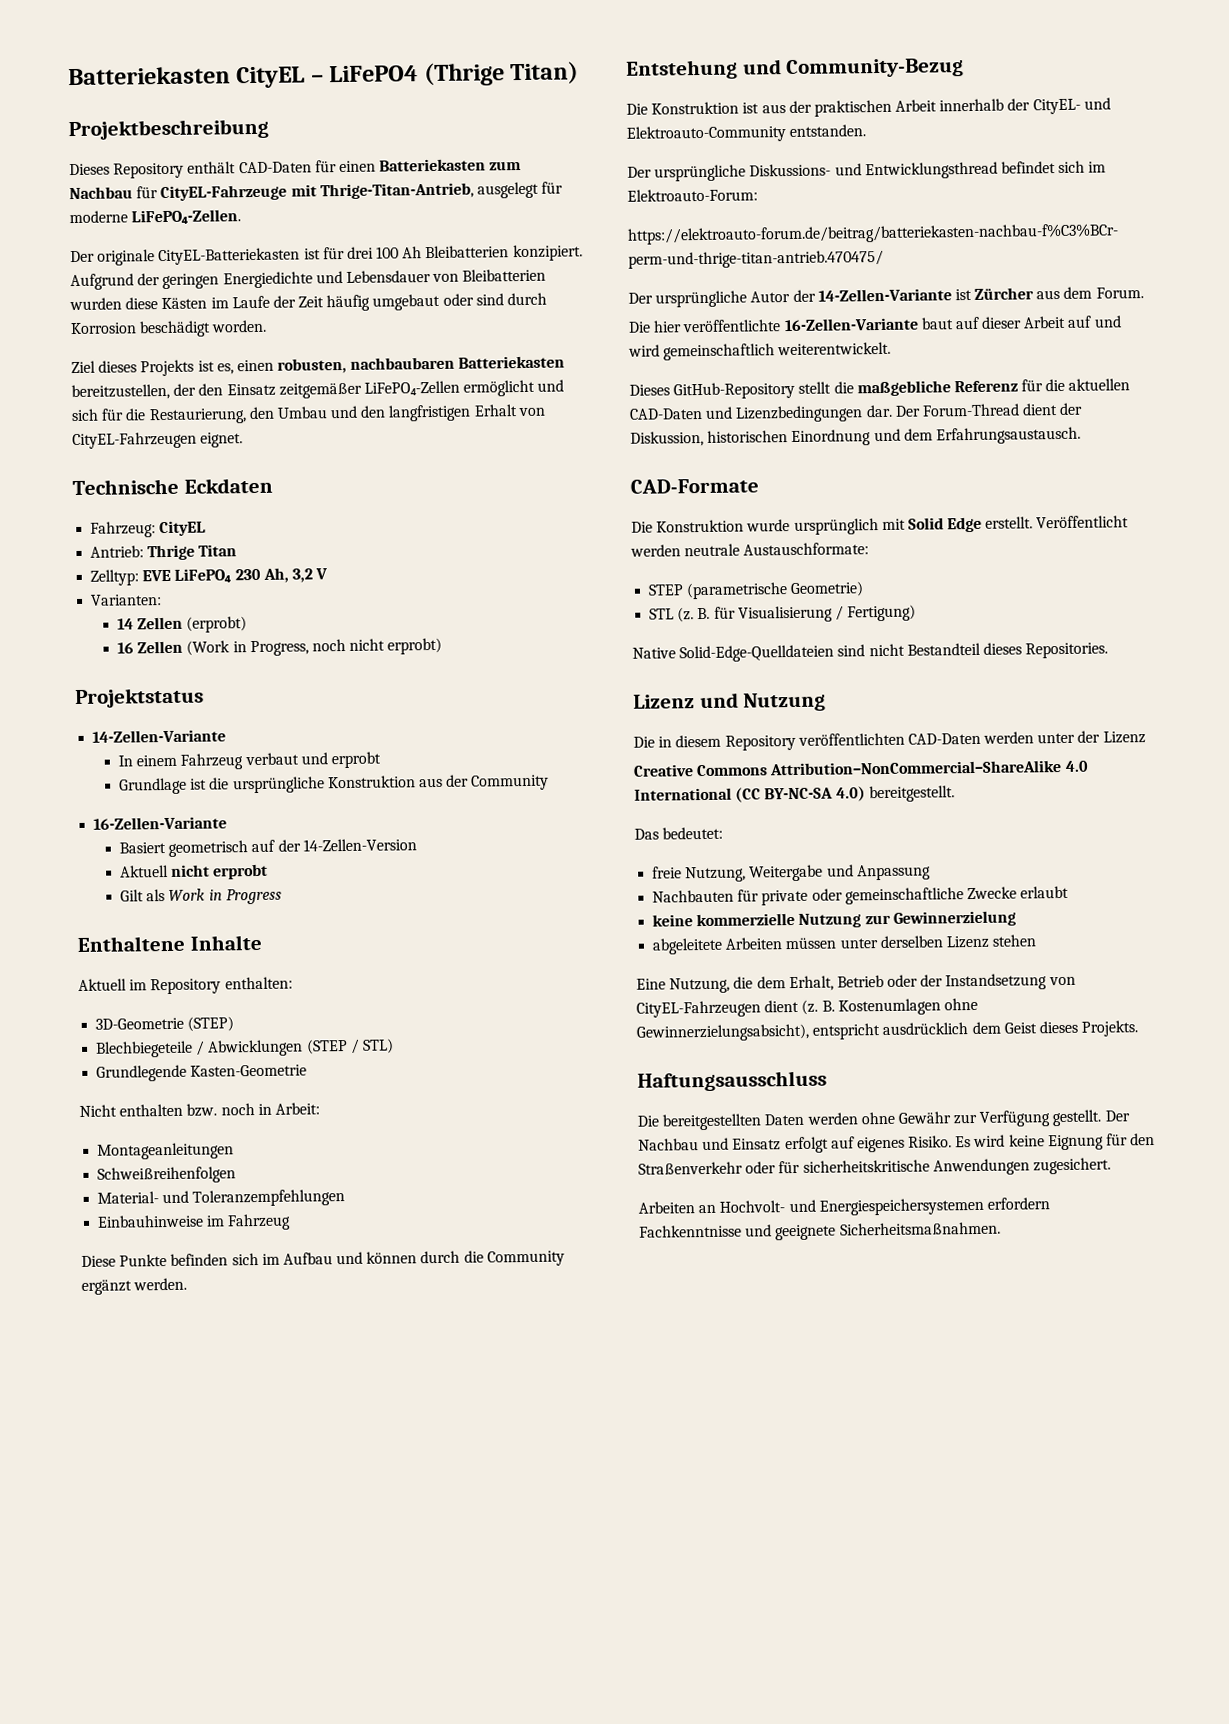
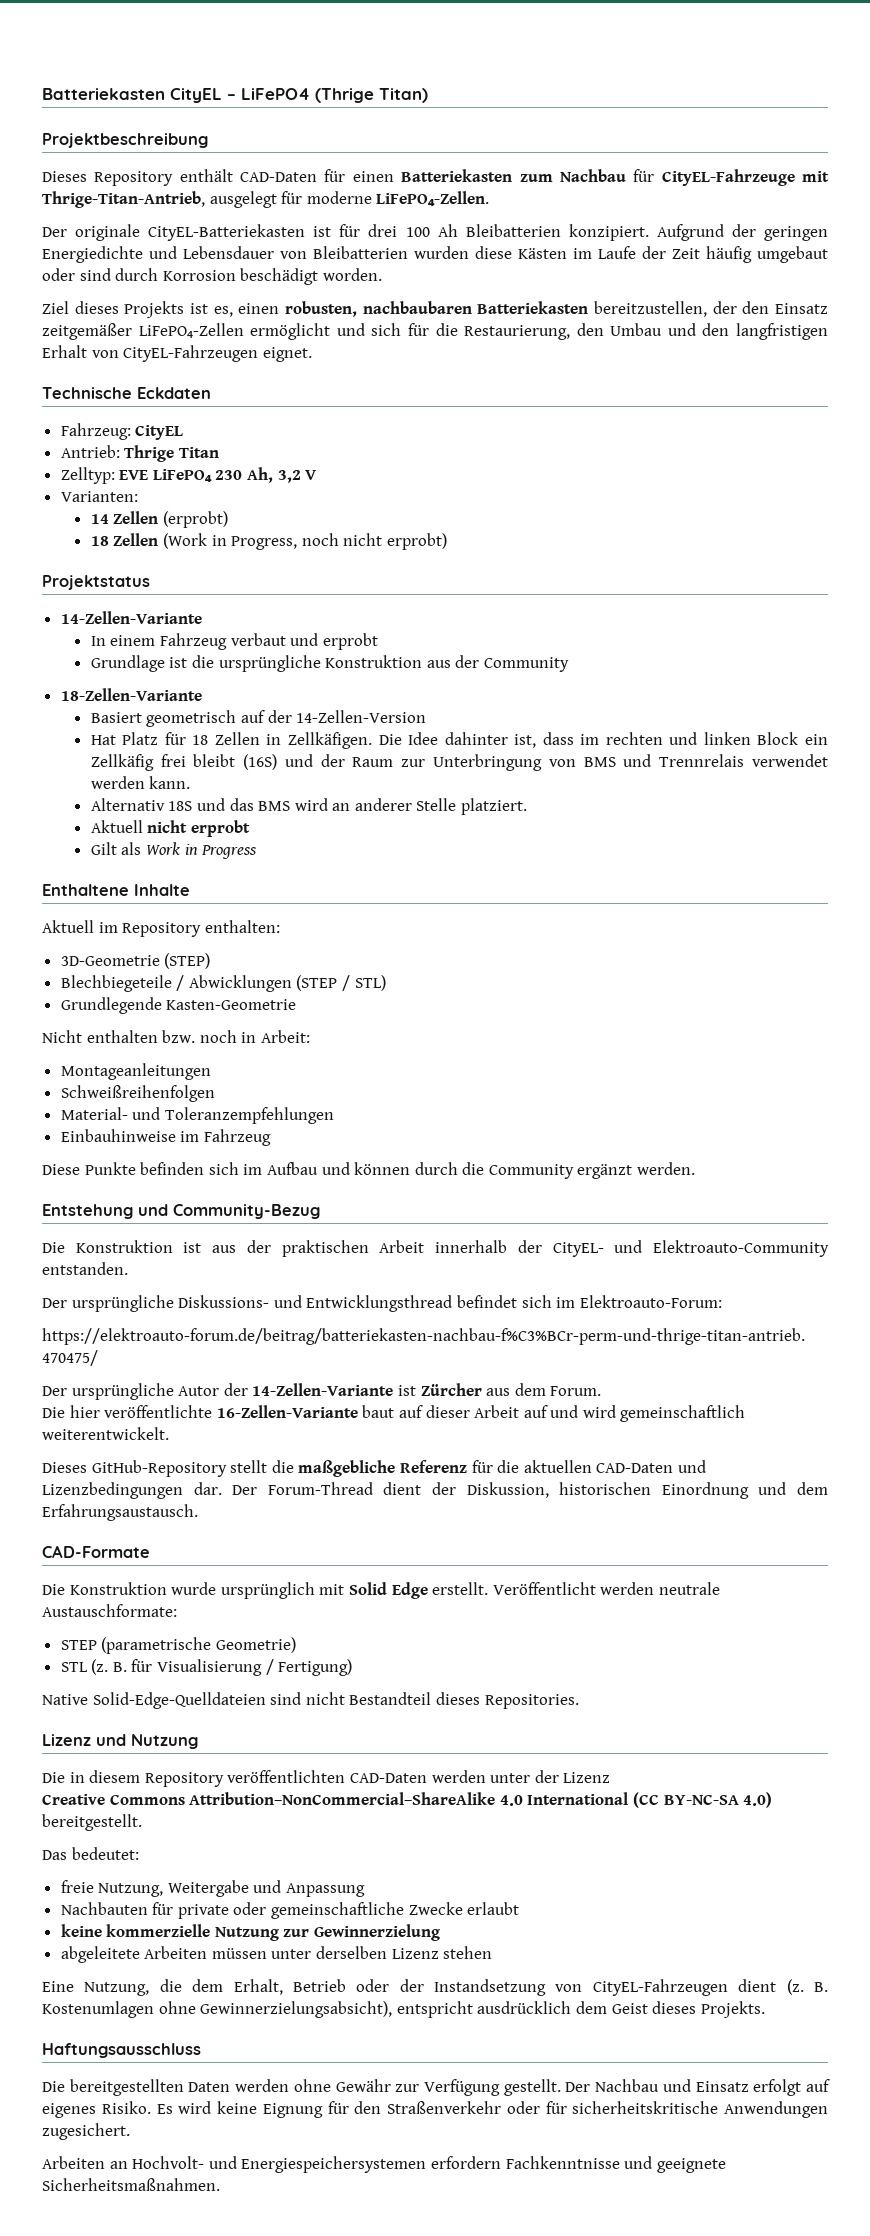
[117,642,135,654] 16 -> [90,536,109,546] 18
[93,816,228,830] 16-Zellen-Variante -> [60,688,202,701] 18-Zellen-Variante
(417, 845) none -> [90,732,829,749] [90,754,828,771] [90,776,191,789] [90,798,528,815] // Hat Platz für 18 Zellen in Zellkäfigen. Die Idee dahinter ist, dass im rechten und linken Block ein Zellkäfig frei bleibt (16S) und der Raum zur Unterbringung von BMS und Trennrelais verwendet werden kann. // Alternativ 18S und das BMS wird an anderer Stelle platziert.

